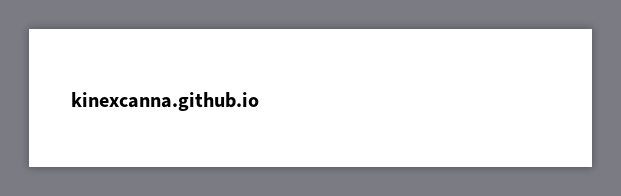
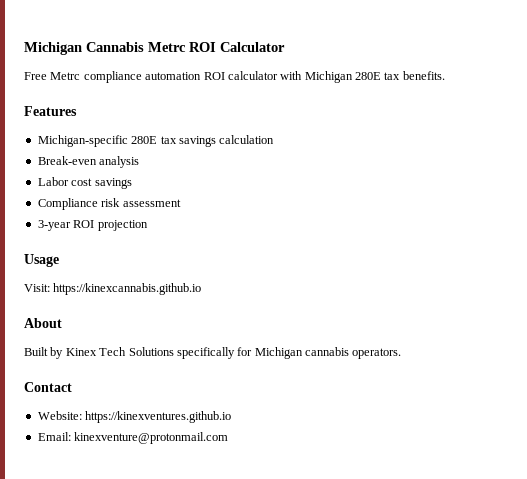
[71,92,259,111] kinexcanna.github.io -> [24,42,285,55] [24,71,445,83] [24,106,77,116] [37,135,275,147] [37,156,140,168] [37,177,132,189] [37,198,181,210] [37,220,148,231] [24,254,59,267] [24,283,202,295] [24,318,62,328] [24,347,402,359] [24,382,72,392] [37,411,232,423] [37,432,229,444] Michigan Cannabis Metrc ROI Calculator // Free Metrc compliance automation ROI calculator with Michigan 280E tax benefits. // Features // Michigan-specific 280E tax savings calculation // Break-even analysis // Labor cost savings // Compliance risk assessment // 3-year ROI projection // Usage // Visit: https://kinexcannabis.github.io // About // Built by Kinex Tech Solutions specifically for Michigan cannabis operators. // Contact // Website: https://kinexventures.github.io // Email: kinexventure@protonmail.com

